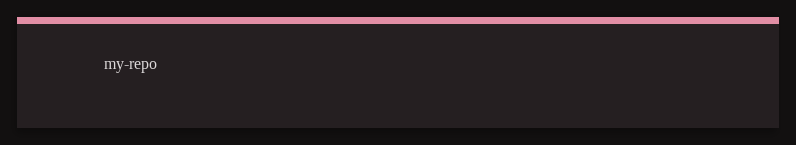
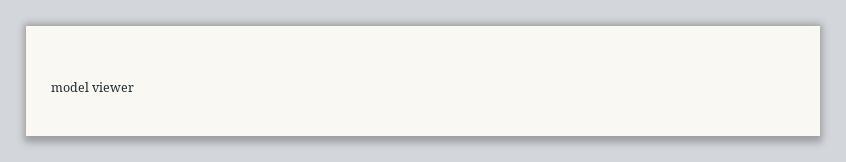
[104,61,157,73] my-repo -> [51,82,135,92] model viewer

